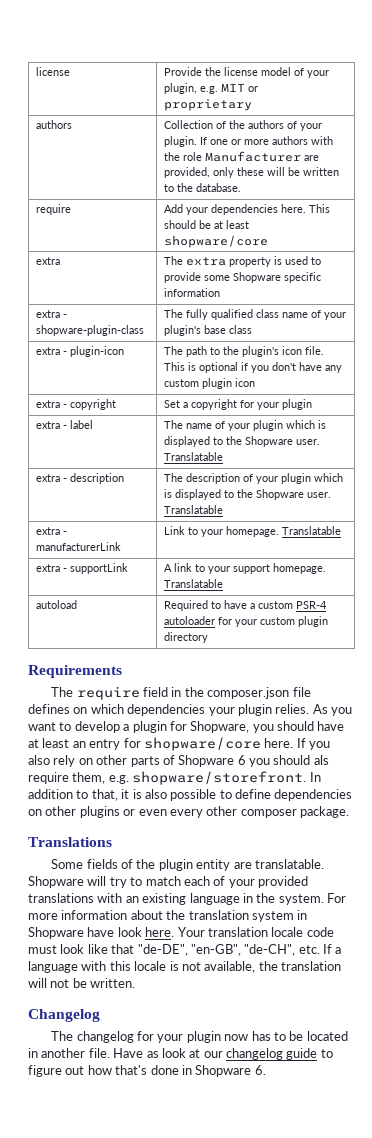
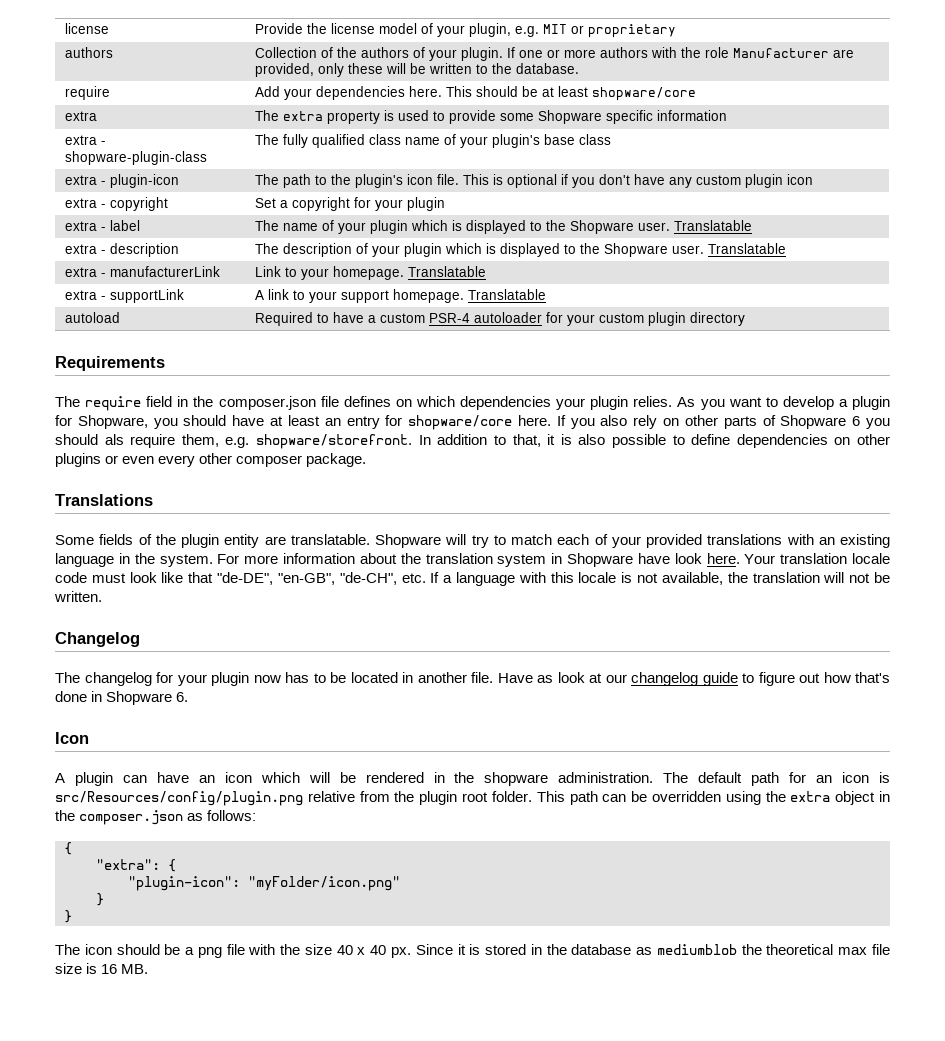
(266, 1070) none -> [55,732,89,744] [55,772,891,786] [55,791,890,806] [55,810,257,825] [64,842,72,855] [96,859,176,872] [128,876,400,891] [96,893,104,906] [64,910,72,923] [55,944,890,958] [55,963,149,974] // Icon // A plugin can have an icon which will be rendered in the shopware administration. The default path for an icon is src/Resources/config/plugin.png relative from the plugin root folder. This path can be overridden using the extra object in the composer.json as follows: // { // "extra": { // "plugin-icon": "myFolder/icon.png" // } // } // The icon should be a png file with the size 40 x 40 px. Since it is stored in the database as mediumblob the theoretical max file size is 16 MB.

